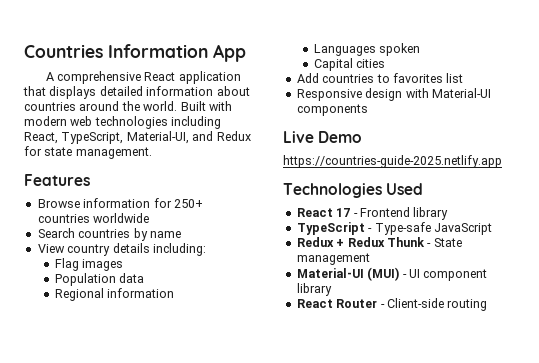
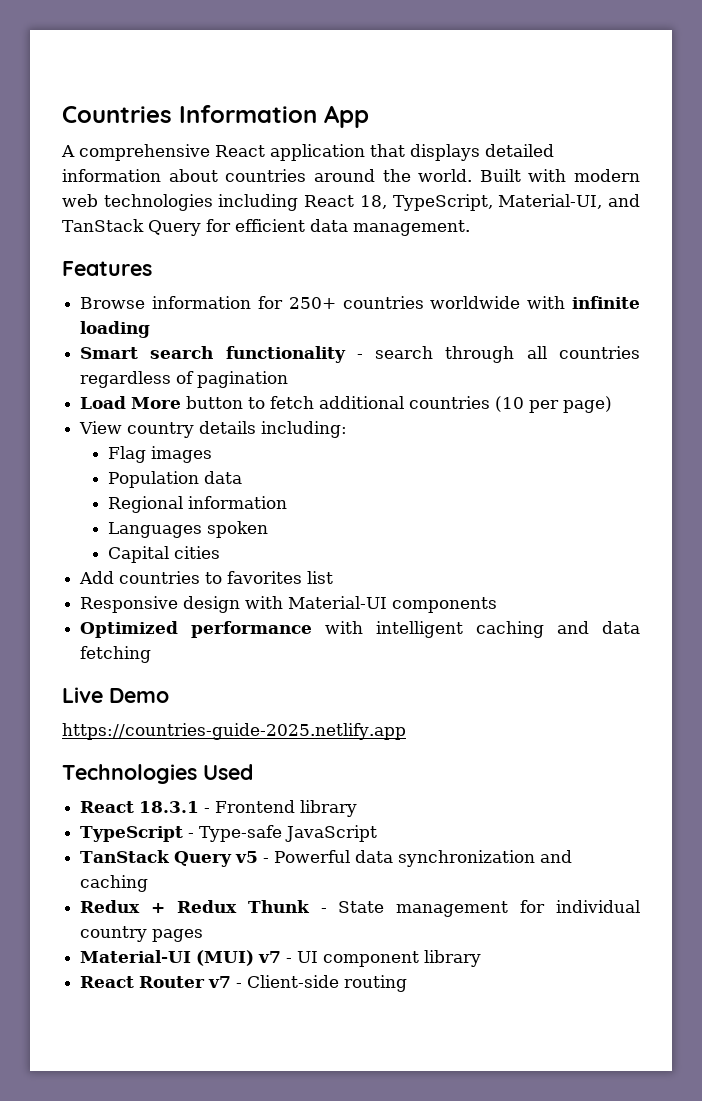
[24,132,58,144] React, -> [304,195,387,209] React 18,
[216,131,251,141] [24,146,73,156] Redux for state -> [62,219,348,236] TanStack Query for efficient data
[37,228,181,241] // Search countries by name -> [527,296,640,309] [80,321,151,338] [80,346,641,363] [80,371,289,388] [80,396,613,413] with infinite loading // Smart search functionality - search through all countries regardless of pagination // Load More button to fetch additional countries (10 per page)
(368, 110) none -> [80,621,641,638] [80,646,152,663] // Optimized performance with intelligent caching and data fetching
[336,208,351,217] 17 -> [139,801,200,813] 18.3.1
(492, 229) none -> [80,850,573,867] [80,875,149,892] // TanStack Query v5 - Powerful data synchronization and caching
(370, 259) none -> [520,900,640,913] [80,926,204,942] for individual country pages
(400, 274) none -> [258,951,282,963] v7
(378, 303) none -> [208,976,232,988] v7

